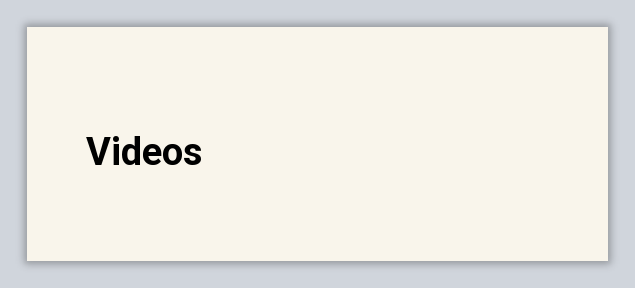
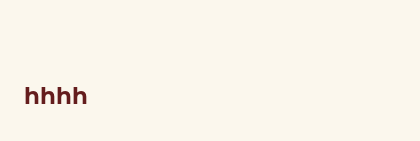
[86,136,202,165] Videos -> [24,87,88,104] hhhh

